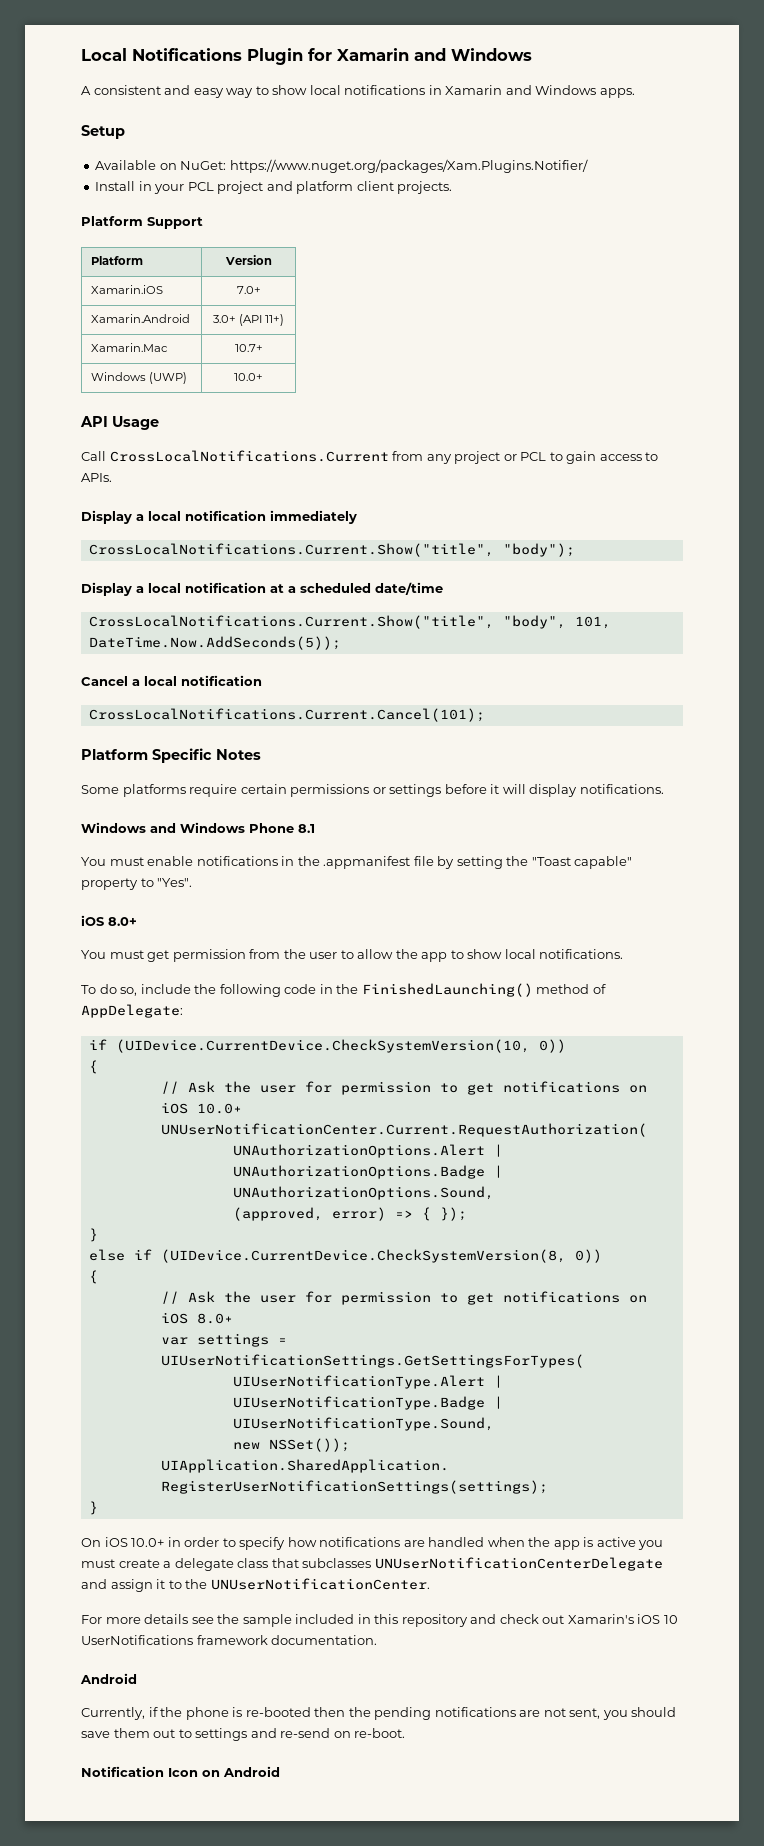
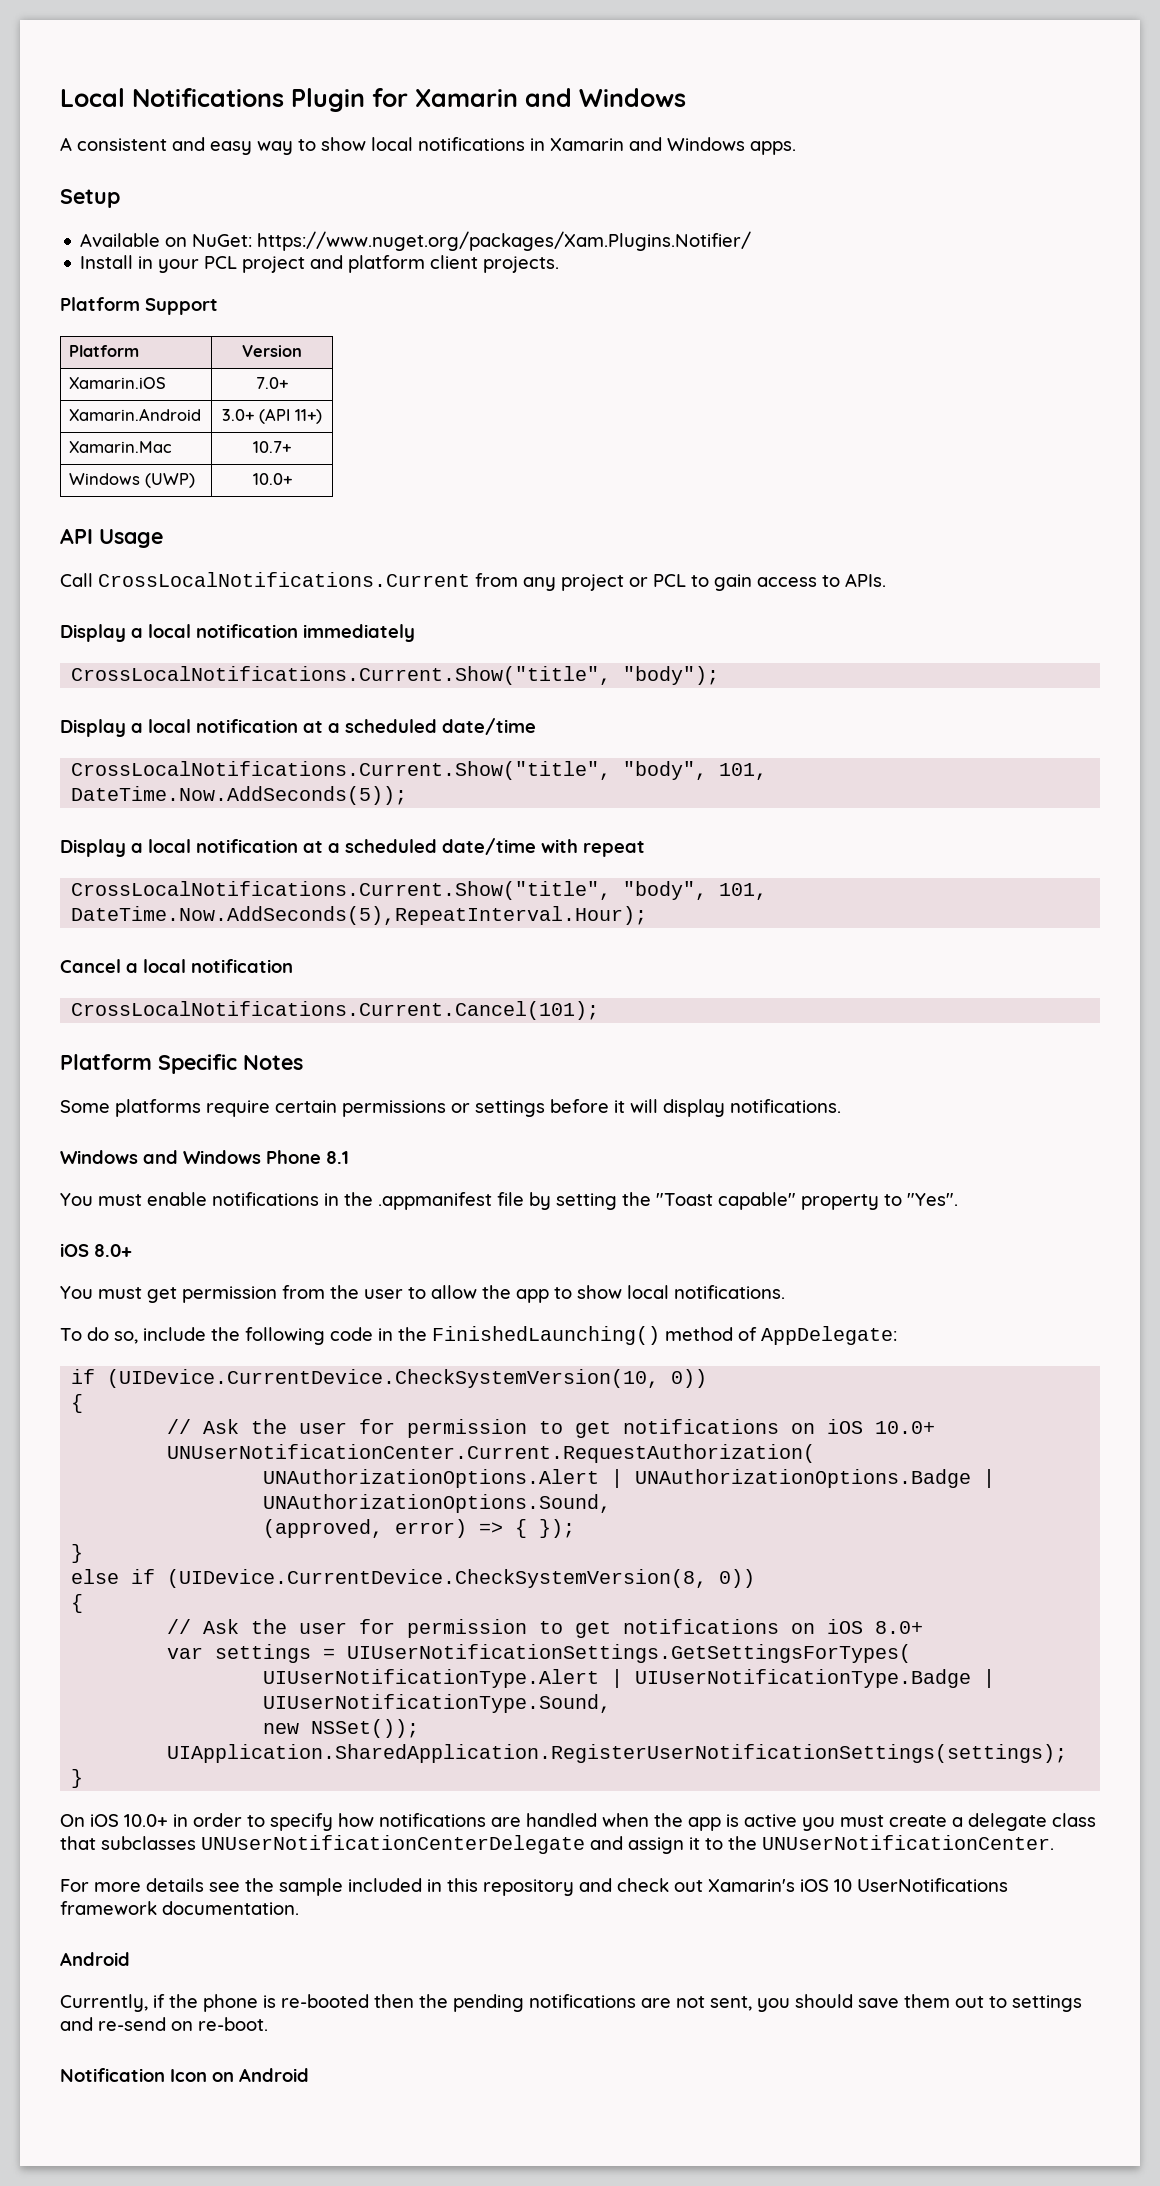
(341, 643) none -> [60,838,645,857] [71,881,768,900] [71,906,648,925] // Display a local notification at a scheduled date/time with repeat // CrossLocalNotifications.Current.Show("title", "body", 101, DateTime.Now.AddSeconds(5),RepeatInterval.Hour);

